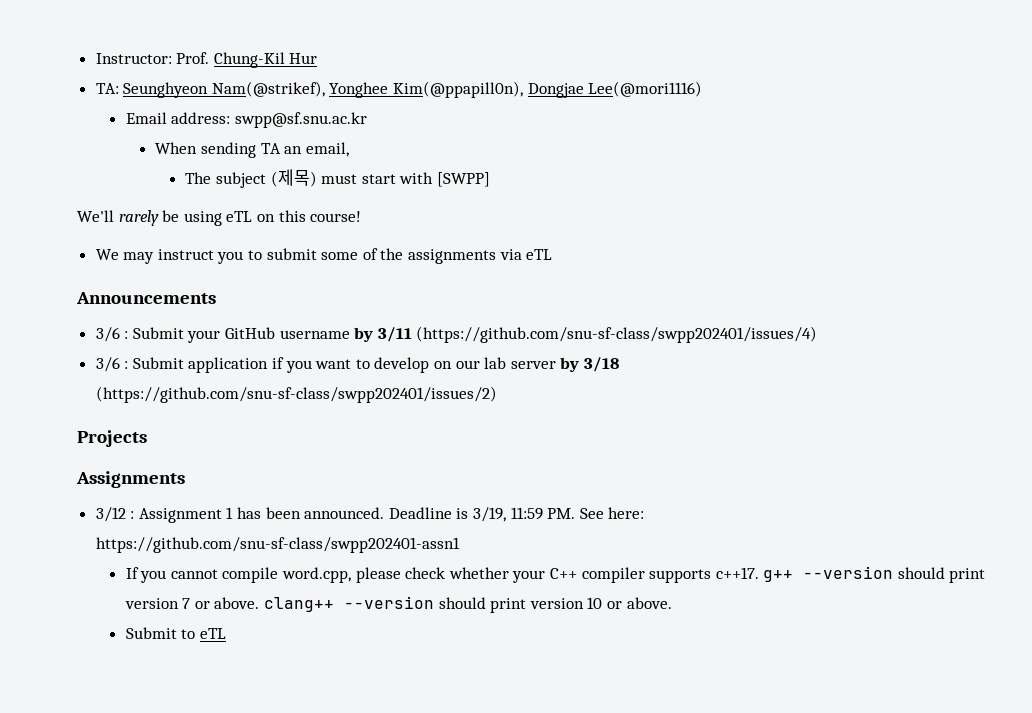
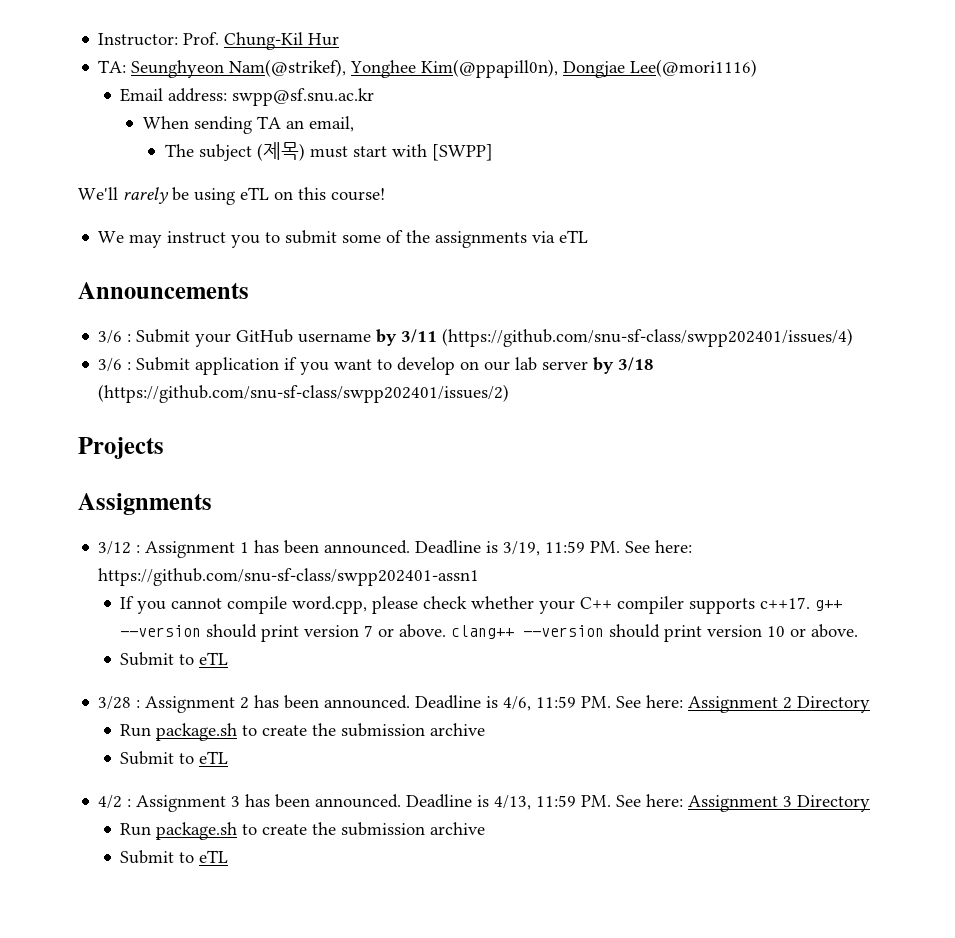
(226, 633) none -> [98,695,871,713] [120,723,486,741] [120,751,229,765] [98,794,871,812] [120,822,486,840] [120,850,229,864] // 3/28 : Assignment 2 has been announced. Deadline is 4/6, 11:59 PM. See here: Assignment 2 Directory // Run package.sh to create the submission archive // Submit to eTL // 4/2 : Assignment 3 has been announced. Deadline is 4/13, 11:59 PM. See here: Assignment 3 Directory // Run package.sh to create the submission archive // Submit to eTL

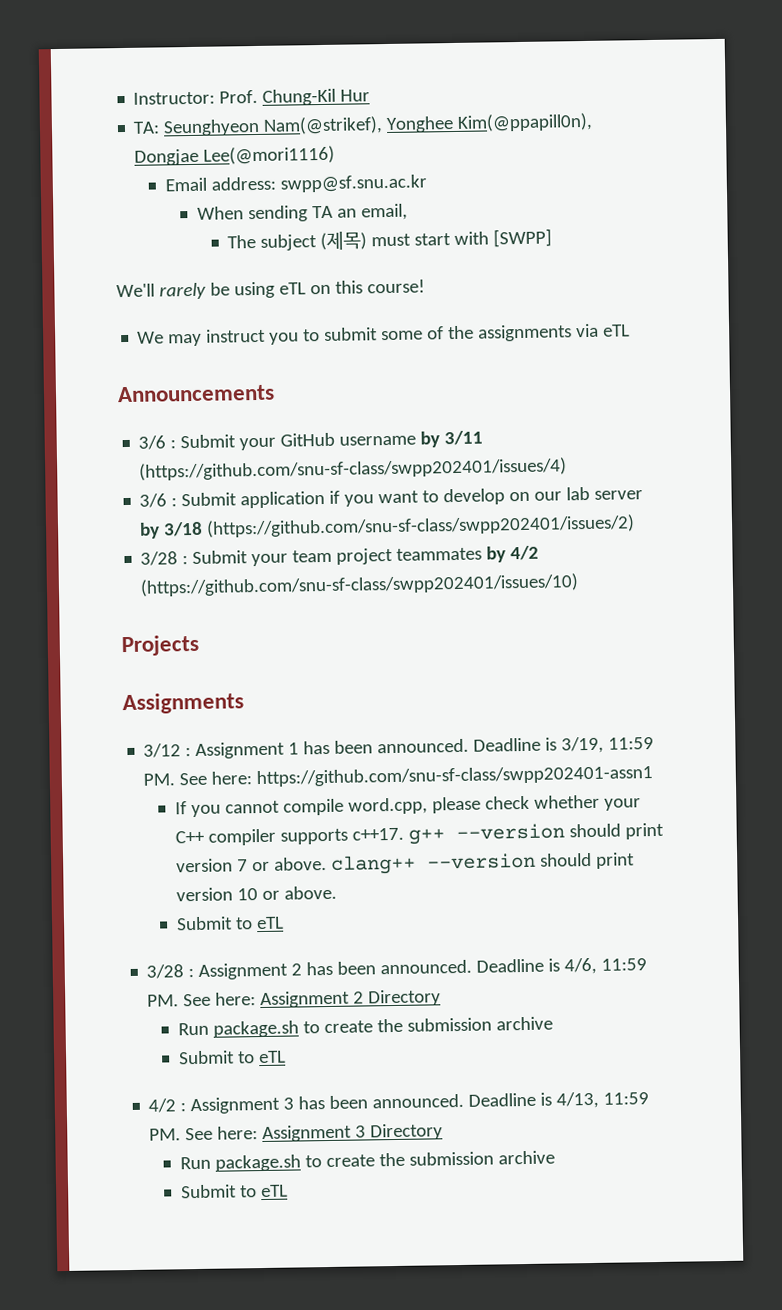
(510, 393) none -> [140,545,540,567] [140,573,580,597] // 3/28 : Submit your team project teammates by 4/2 (https://github.com/snu-sf-class/swpp202401/issues/10)

